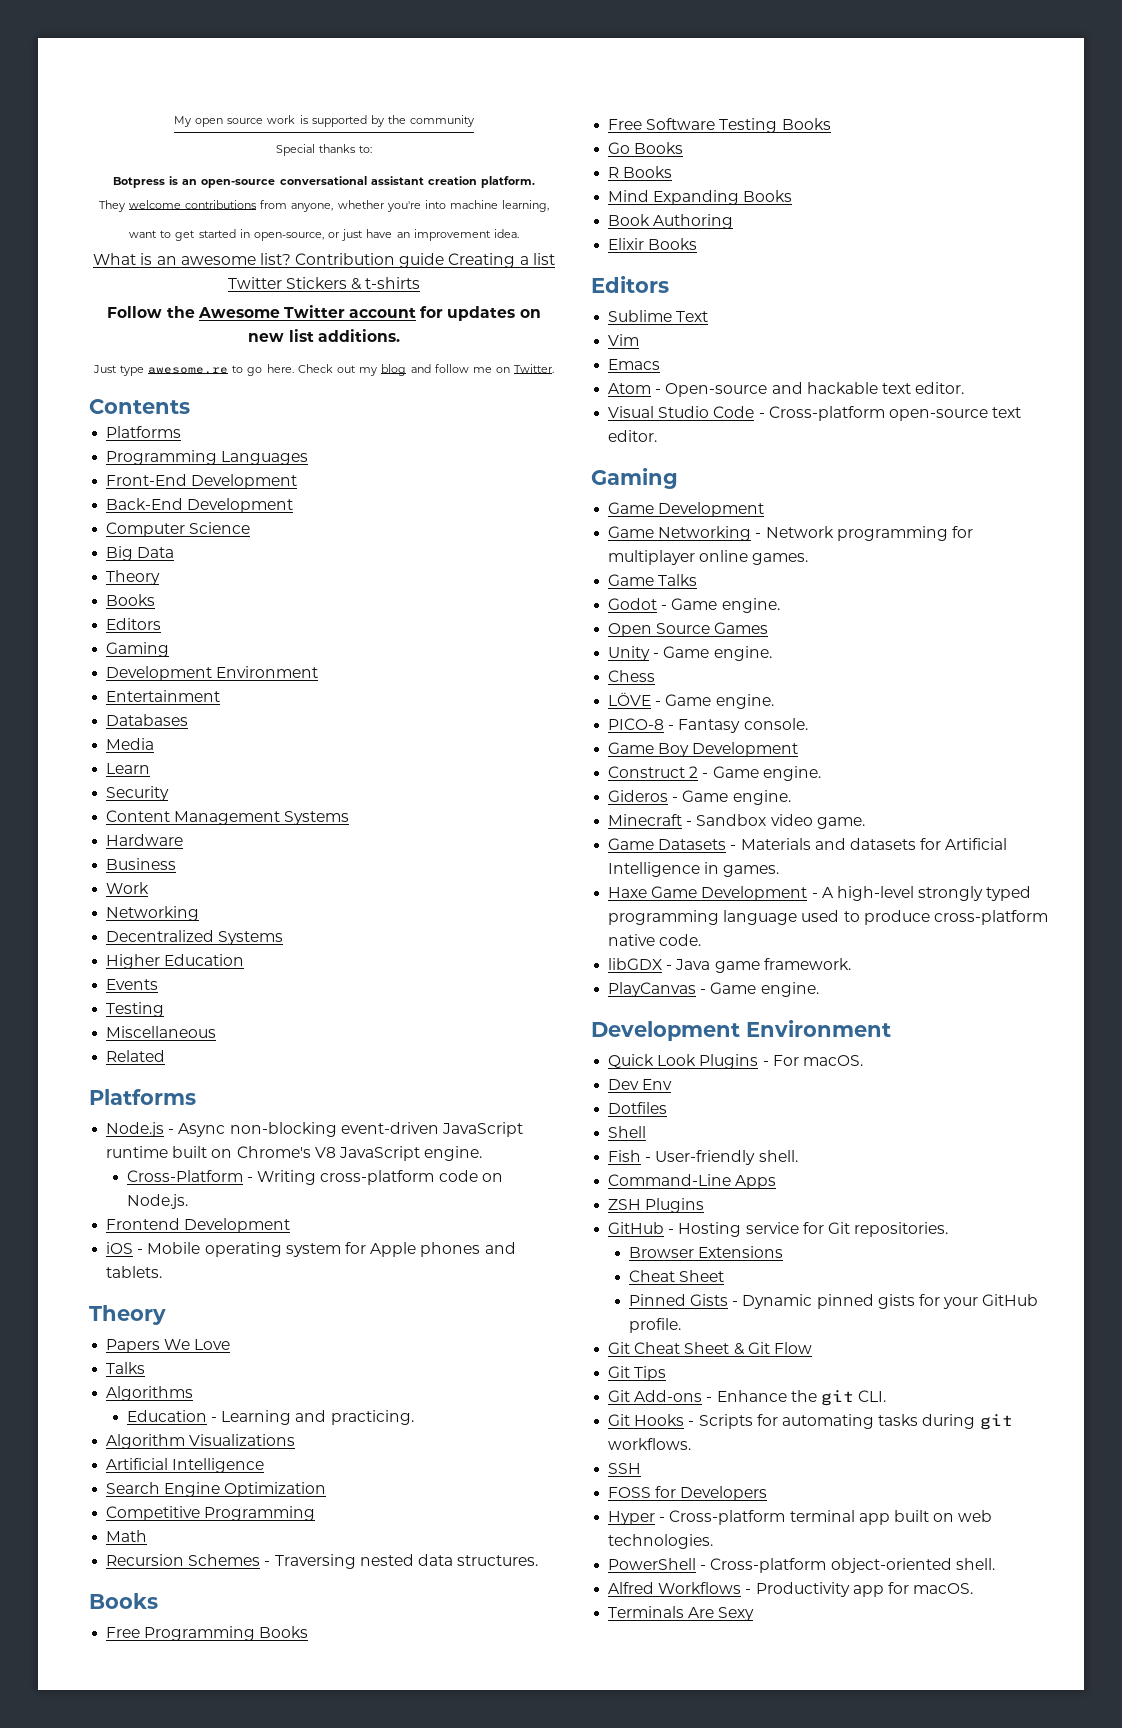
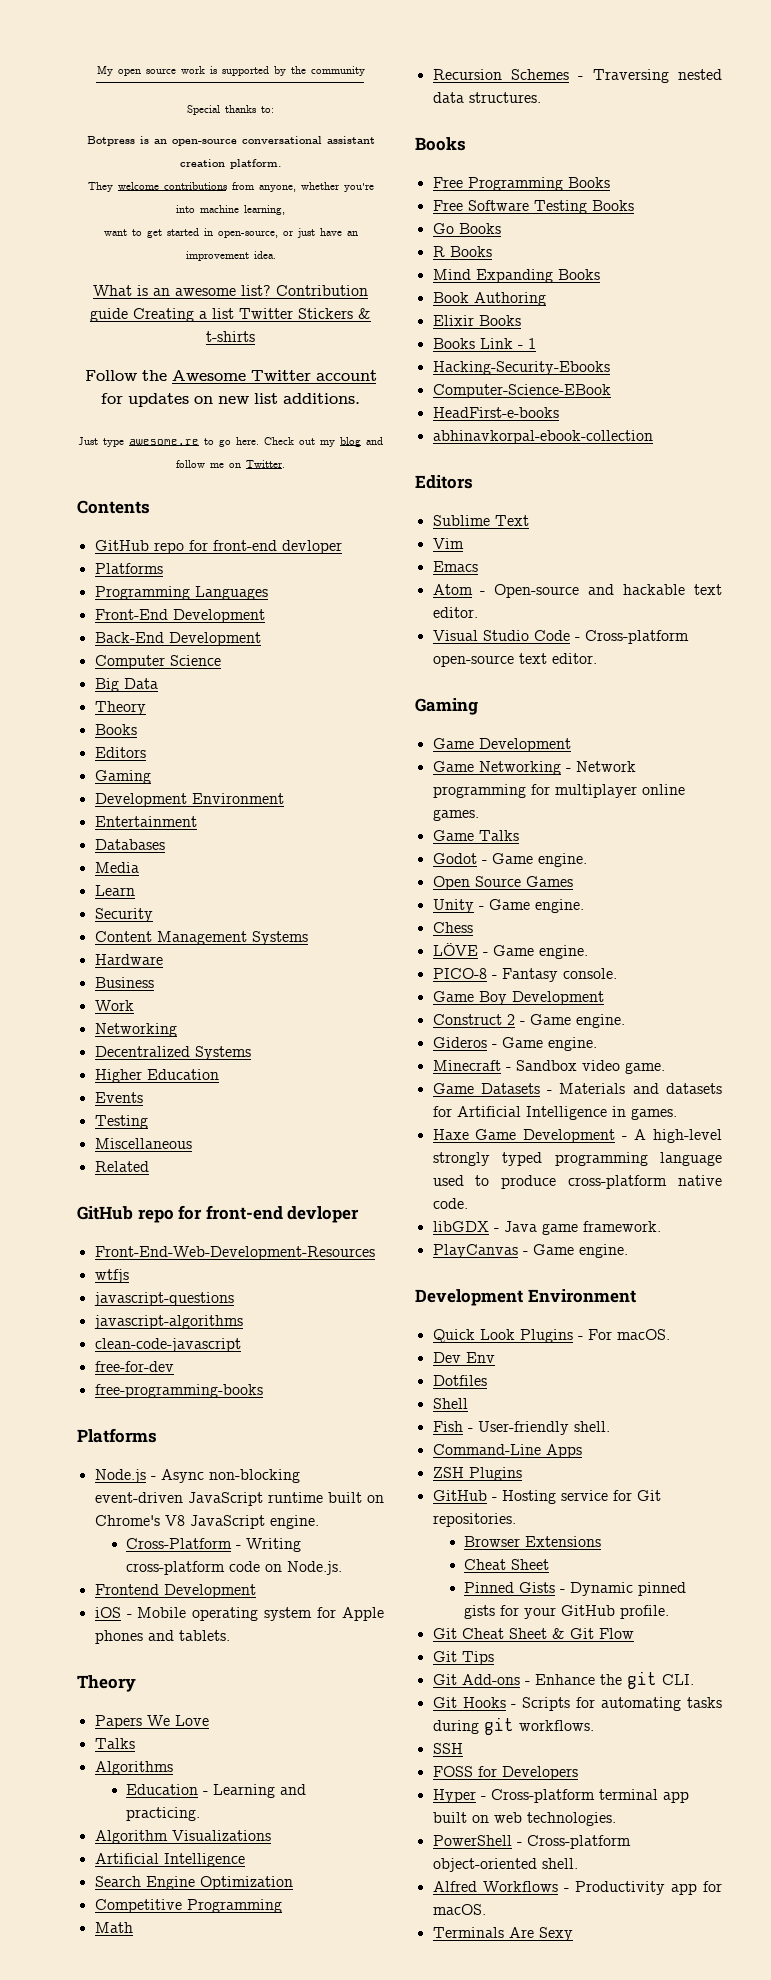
(190, 406) none -> [94,540,342,554] // GitHub repo for front-end devloper
(166, 1056) none -> [77,1205,360,1223] [94,1246,375,1260] [94,1269,129,1283] [93,1292,234,1306] [93,1315,243,1329] [94,1338,241,1352] [94,1361,174,1372] [94,1384,263,1398] // GitHub repo for front-end devloper // Front-End-Web-Development-Resources // wtfjs // javascript-questions // javascript-algorithms // clean-code-javascript // free-for-dev // free-programming-books
(698, 244) none -> [432,338,536,349] [432,361,610,375] [432,384,611,398] [432,407,559,418] [432,430,653,444] // Books Link - 1 // Hacking-Security-Ebooks // Computer-Science-EBook // HeadFirst-e-books // abhinavkorpal-ebook-collection

